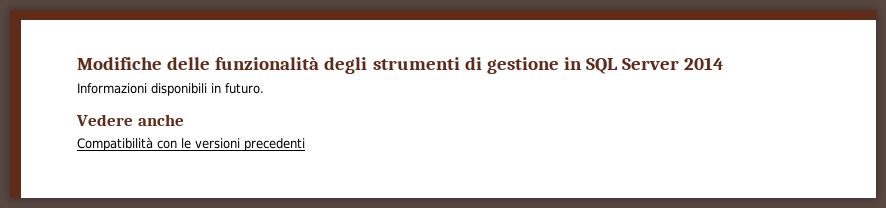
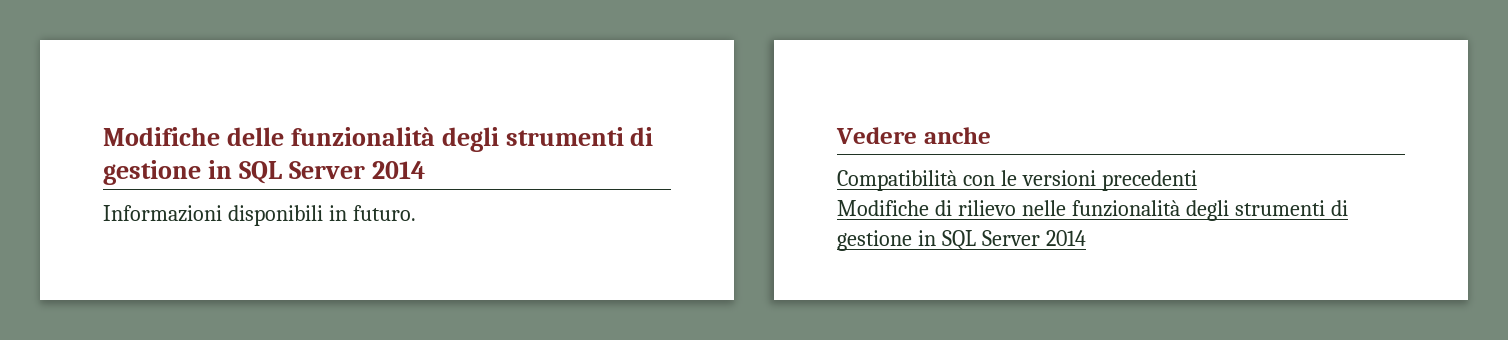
(305, 144) none -> [837,200,1348,221] [837,230,1086,251] // Modifiche di rilievo nelle funzionalità degli strumenti di gestione in SQL Server 2014

